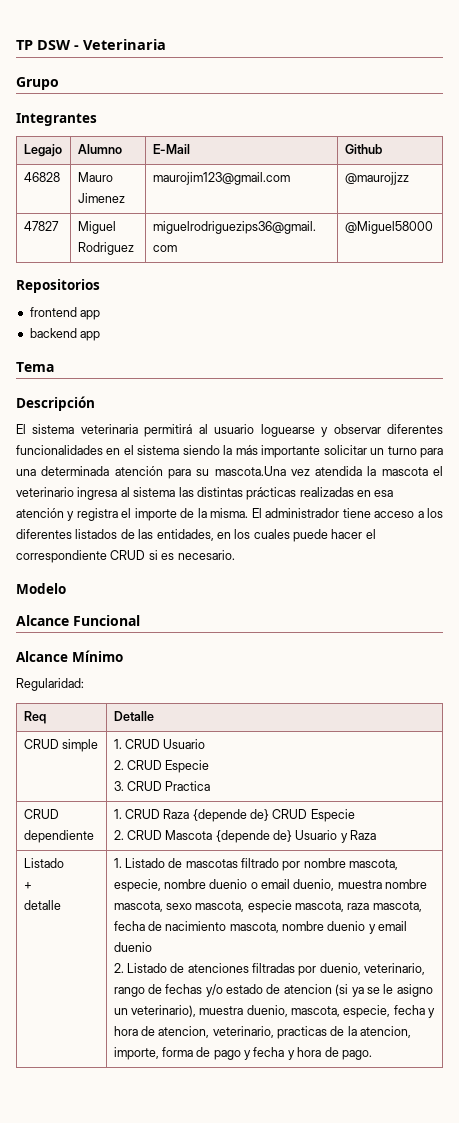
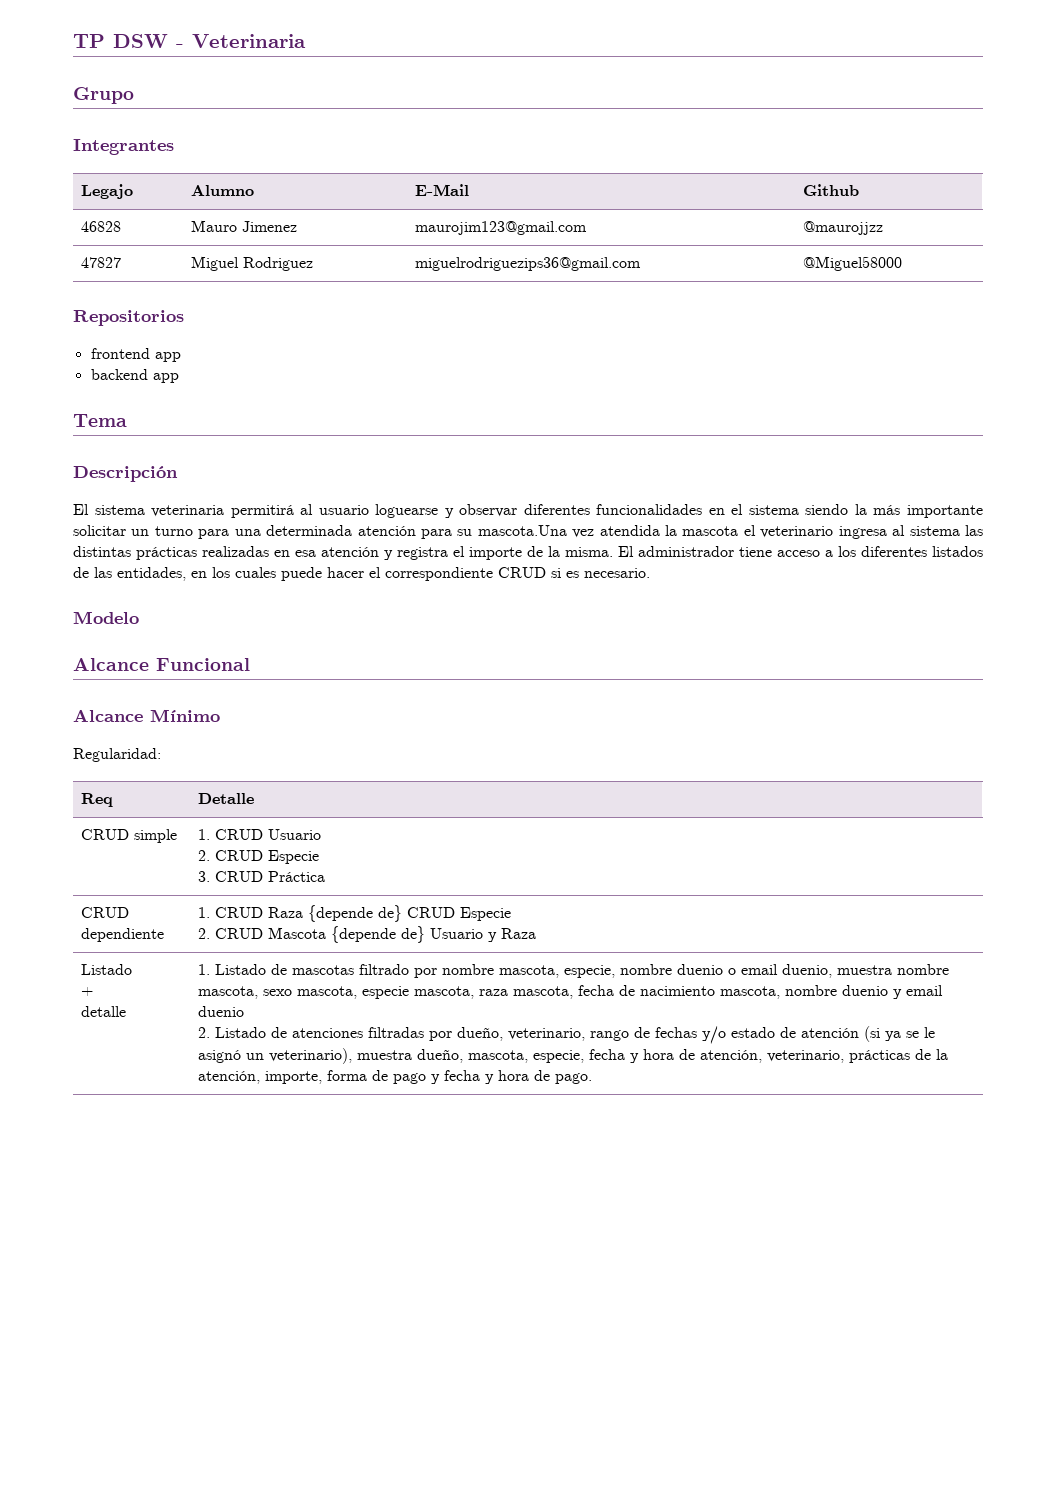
[165,781,211,791] Practica -> [268,871,326,882] Práctica
[319,963,361,975] duenio, -> [457,1027,504,1041] dueño,
[283,984,332,994] atencion -> [801,1028,860,1038] atención
[396,984,433,997] asigno -> [198,1050,242,1063] asignó
[246,1005,288,1017] duenio, -> [417,1049,464,1063] dueño,
[158,1026,412,1039] atencion, veterinario, practicas de la atencion, -> [700,1049,949,1063] [198,1071,261,1084] atención, veterinario, prácticas de la atención,

